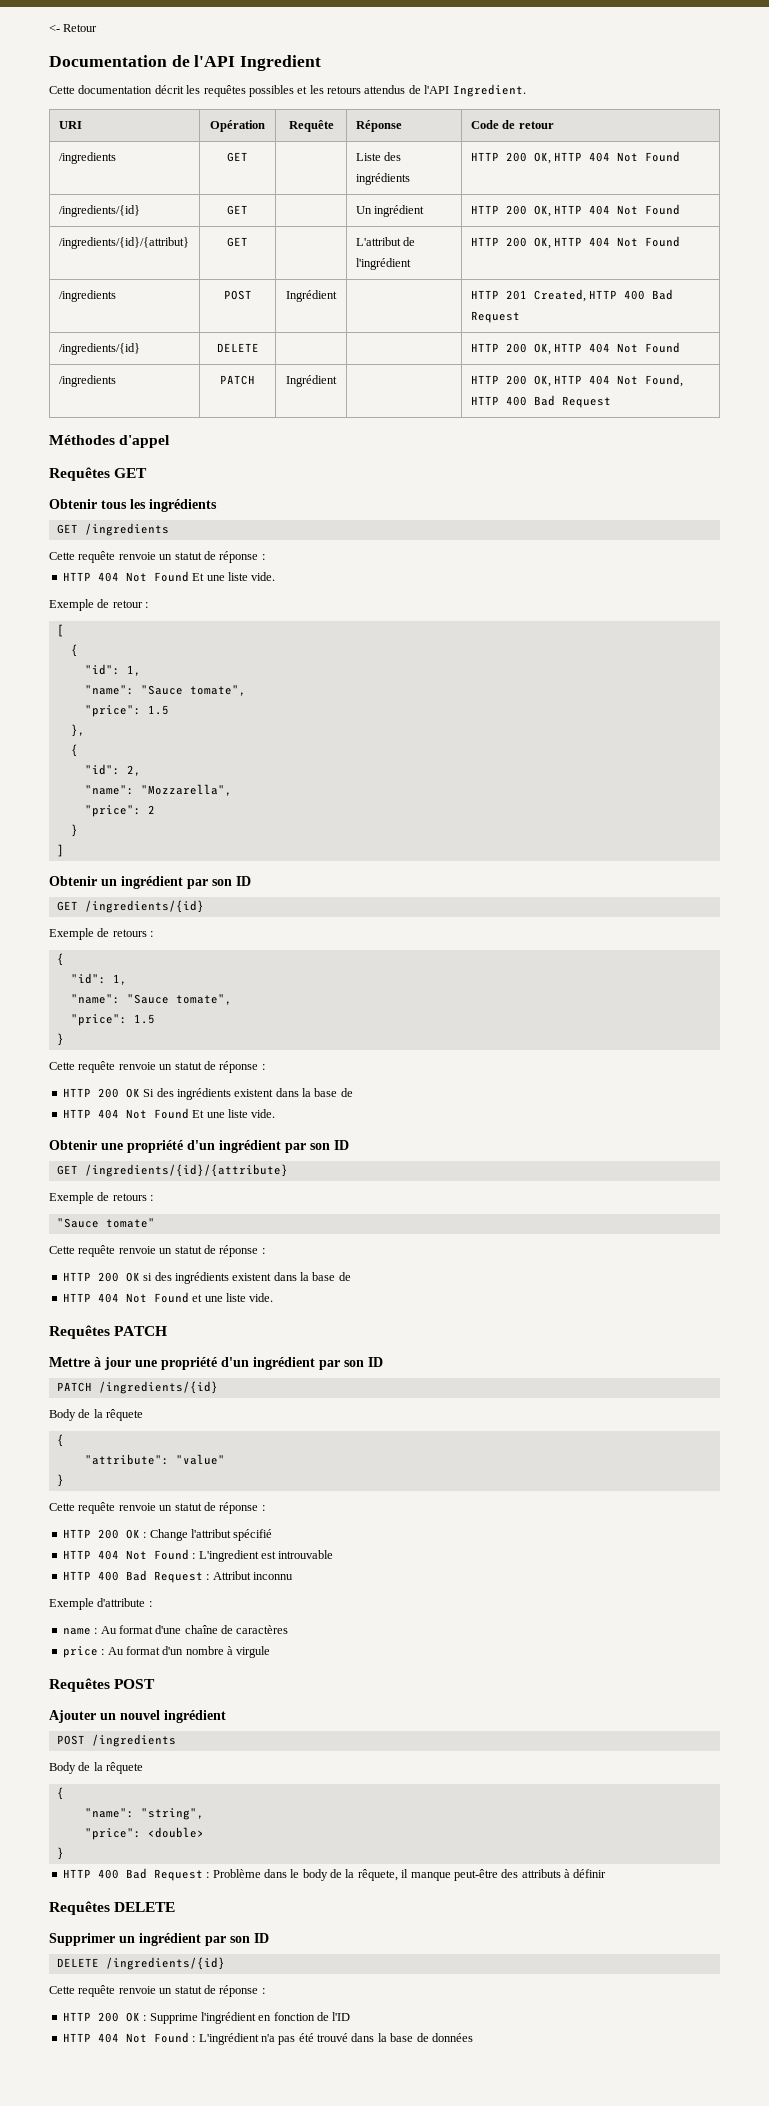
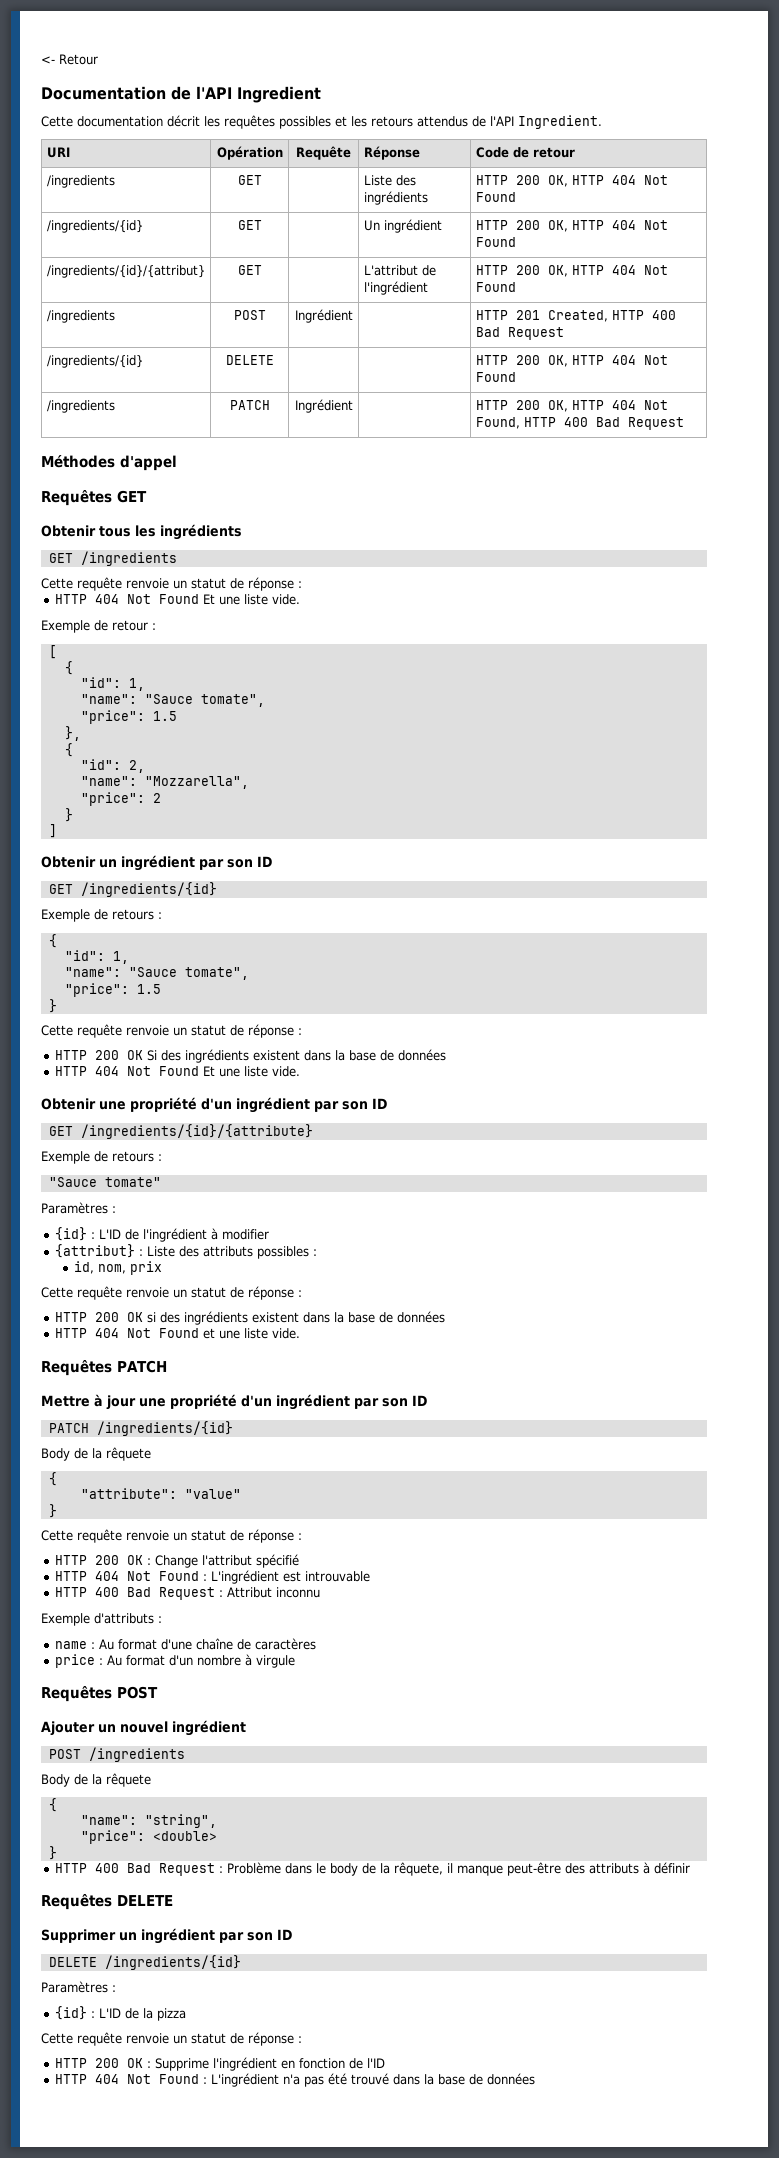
(353, 1092) none -> [397,1049,446,1061] données
(155, 1223) none -> [41,1202,116,1214] [54,1227,269,1242] [54,1244,317,1259] [74,1261,163,1275] // Paramètres : // {id} : L'ID de l'ingrédient à modifier // {attribut} : Liste des attributs possibles : // id, nom, prix
(351, 1276) none -> [396,1311,445,1323] données
[198,1550,259,1562] L'ingredient -> [210,1570,279,1584] L'ingrédient
[97,1598,146,1607] d'attribute -> [94,1613,154,1624] d'attributs
(225, 1963) none -> [41,1981,116,1993] [54,2006,186,2021] // Paramètres : // {id} : L'ID de la pizza

